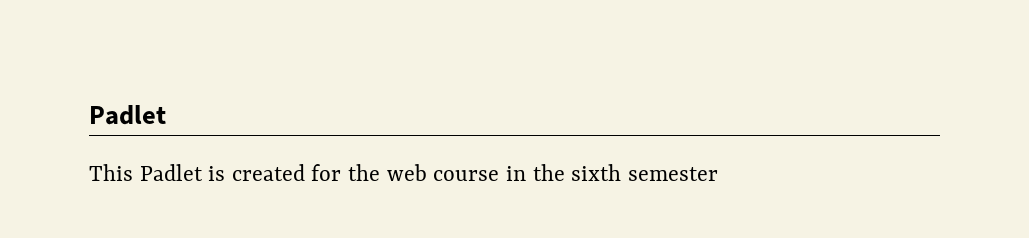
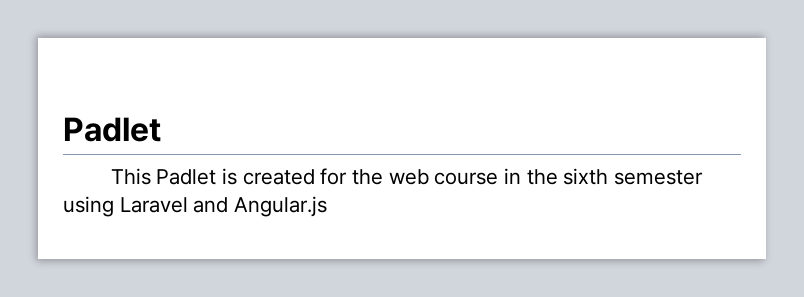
(718, 174) none -> [63,196,328,217] using Laravel and Angular.js

